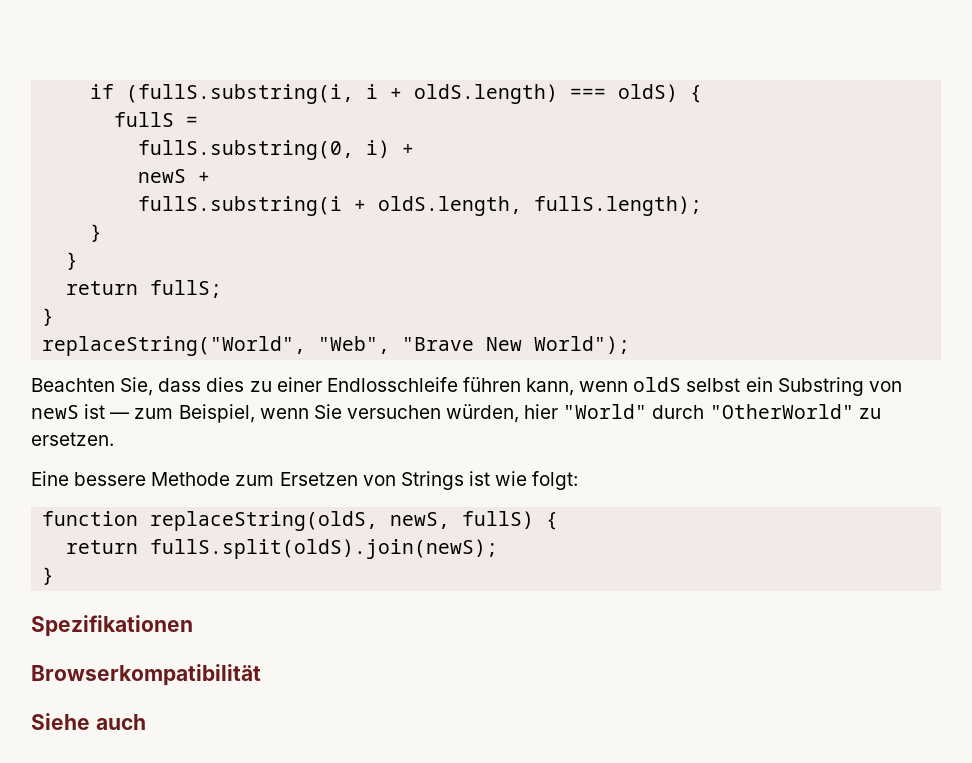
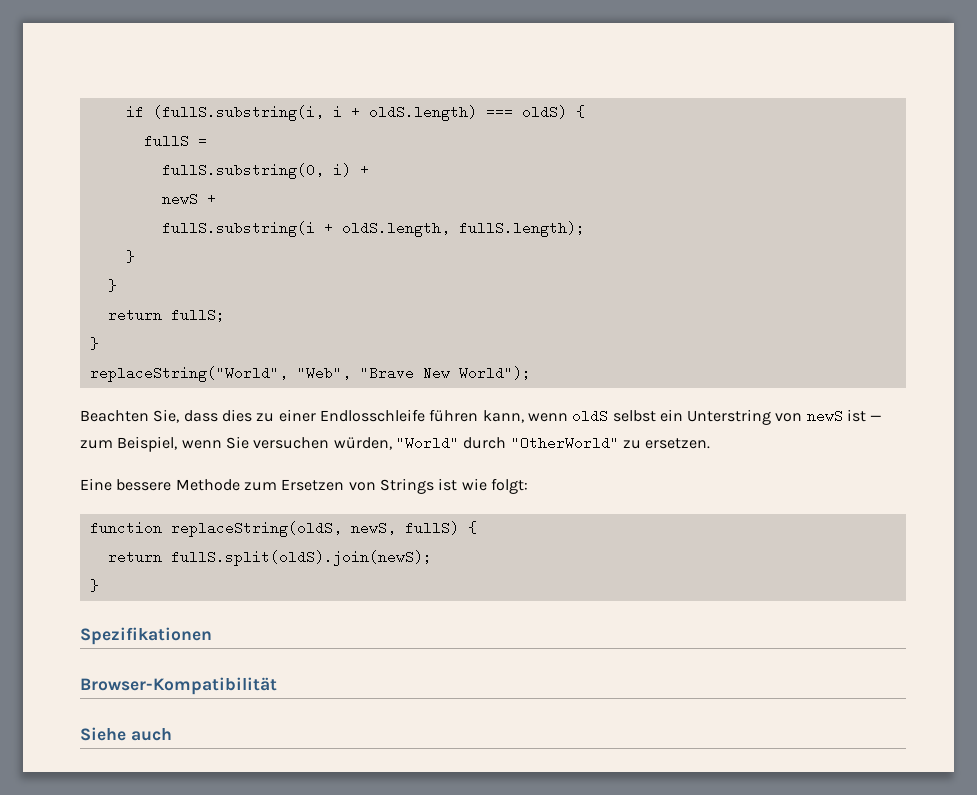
[777,377,864,396] Substring -> [687,409,772,425] Unterstring
[524,404,559,419] hier -> (392, 443) none
[31,664,261,686] Browserkompatibilität -> [80,677,277,695] Browser-Kompatibilität

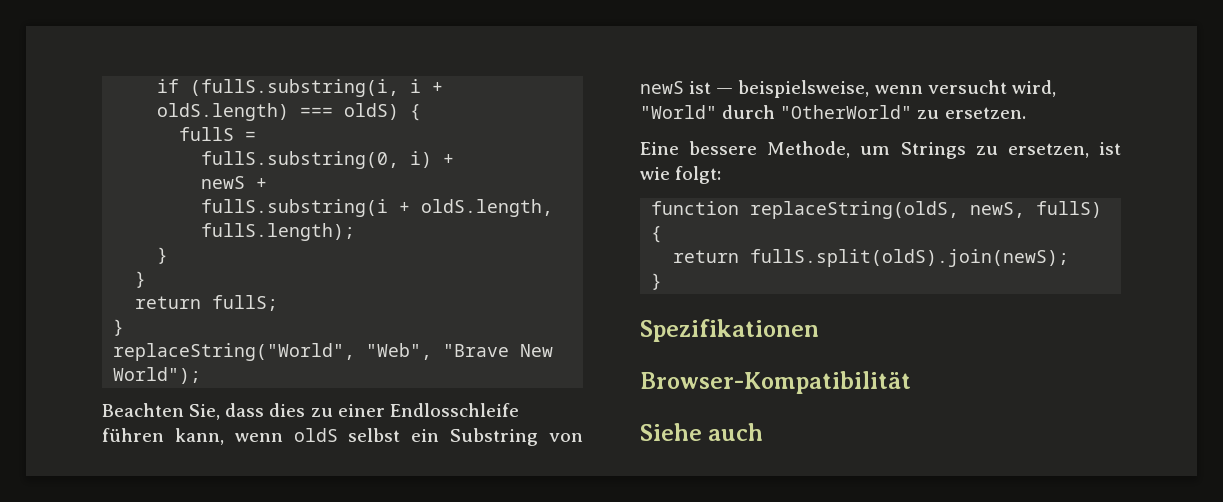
[687,409,772,425] Unterstring -> [450,428,539,446] Substring
[80,436,392,452] zum Beispiel, wenn Sie versuchen würden, -> [738,80,1056,98] beispielsweise, wenn versucht wird,
[175,478,434,494] Methode zum Ersetzen von Strings -> [767,141,1089,159] Methode, um Strings zu ersetzen,

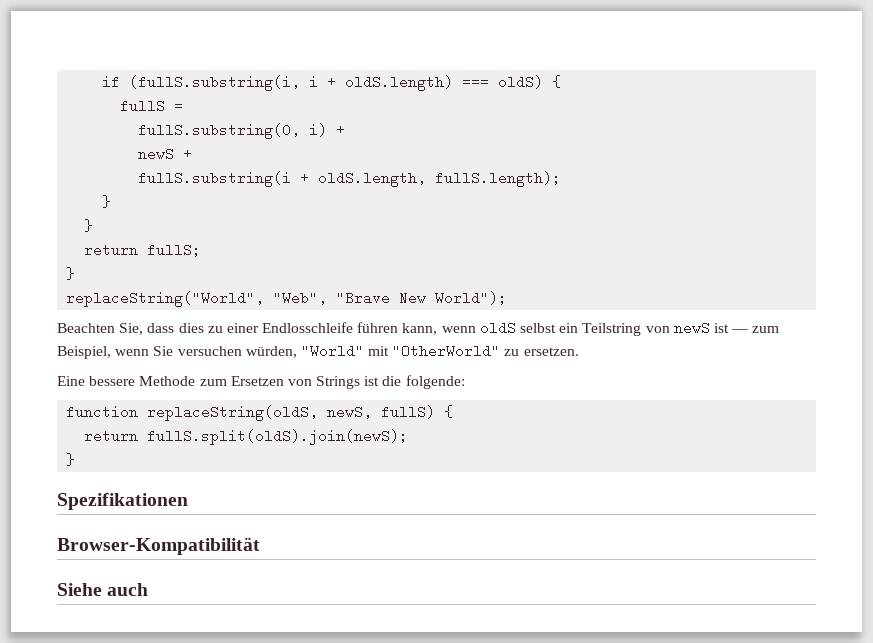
[450,428,539,446] Substring -> [582,323,642,336] Teilstring
[738,80,1056,98] [640,105,776,119] beispielsweise, wenn versucht wird, "World" durch -> [752,326,780,333] [57,344,390,359] zum Beispiel, wenn Sie versuchen würden, "World" mit
[767,141,1121,159] [640,166,722,184] Methode, um Strings zu ersetzen, ist wie folgt: -> [139,375,465,389] Methode zum Ersetzen von Strings ist die folgende:

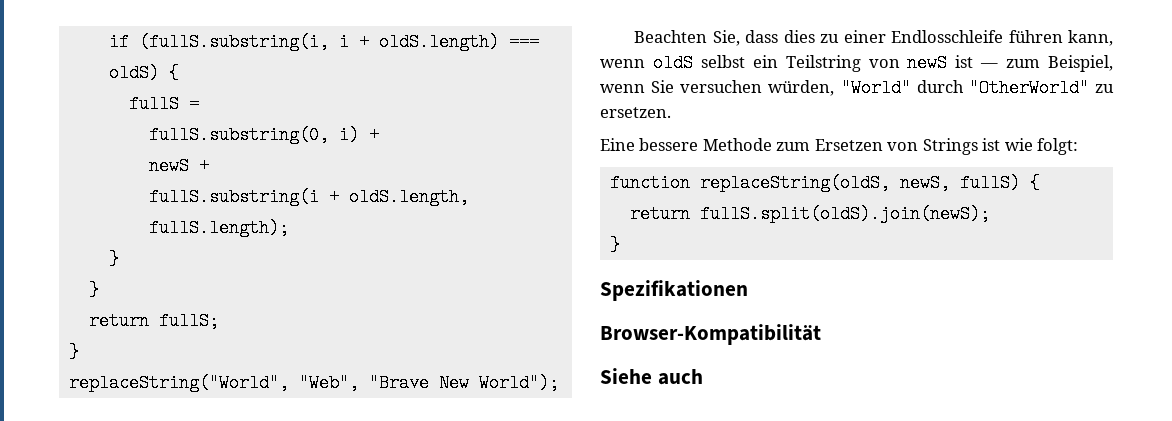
[368,346,390,356] mit -> [916,80,964,93] durch
[382,375,465,389] die folgende: -> [1004,138,1079,155] wie folgt:

